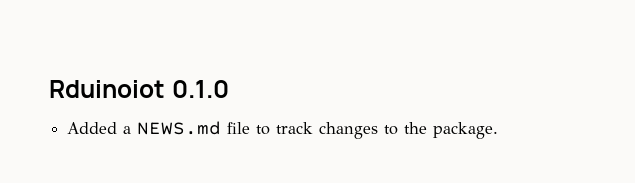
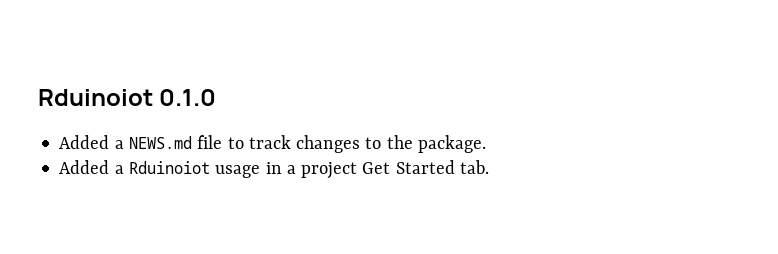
(499, 130) none -> [59,160,489,179] // Added a Rduinoiot usage in a project Get Started tab.

